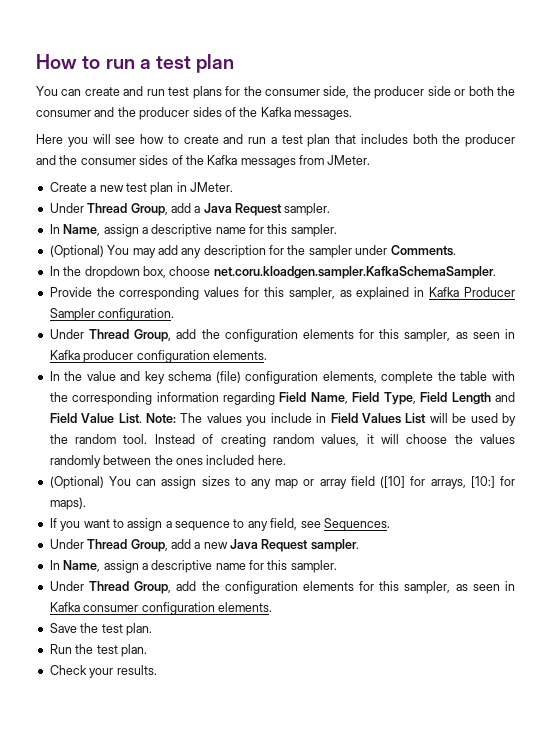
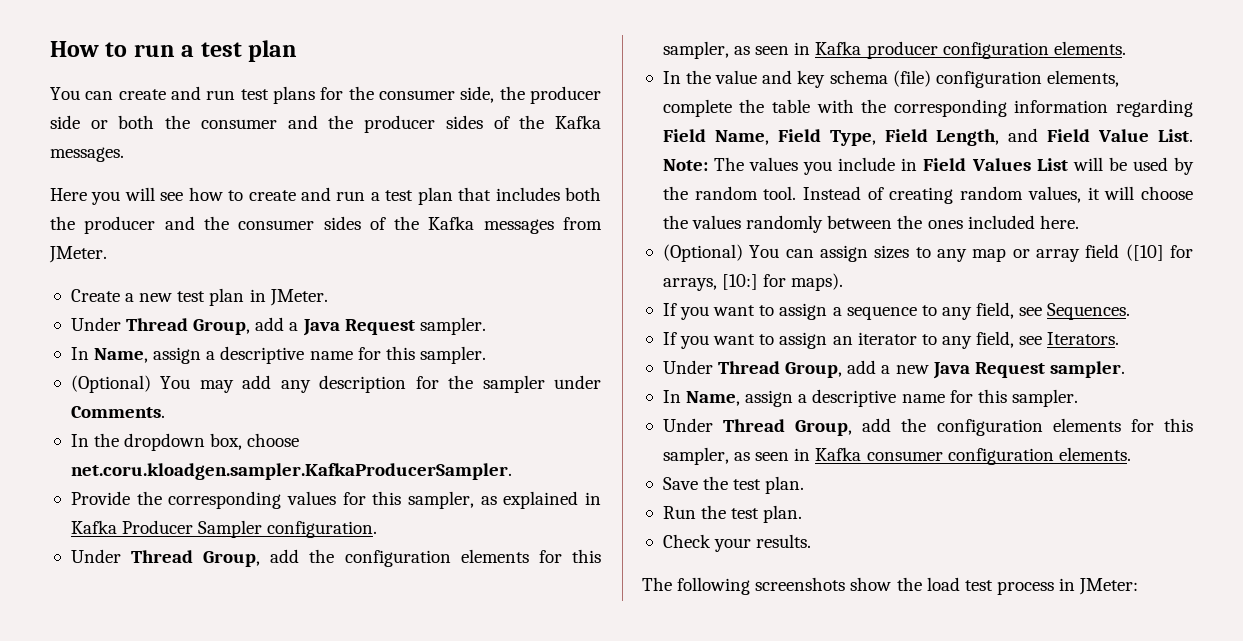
[213,266,496,279] net.coru.kloadgen.sampler.KafkaSchemaSampler. -> [70,463,512,480] net.coru.kloadgen.sampler.KafkaProducerSampler.
[451,392,491,405] Length -> [936,129,1000,146] Length,
(390, 524) none -> [662,331,1120,349] // If you want to assign an iterator to any field, see Iterators.
(157, 670) none -> [642,577,1139,595] // The following screenshots show the load test process in JMeter:

